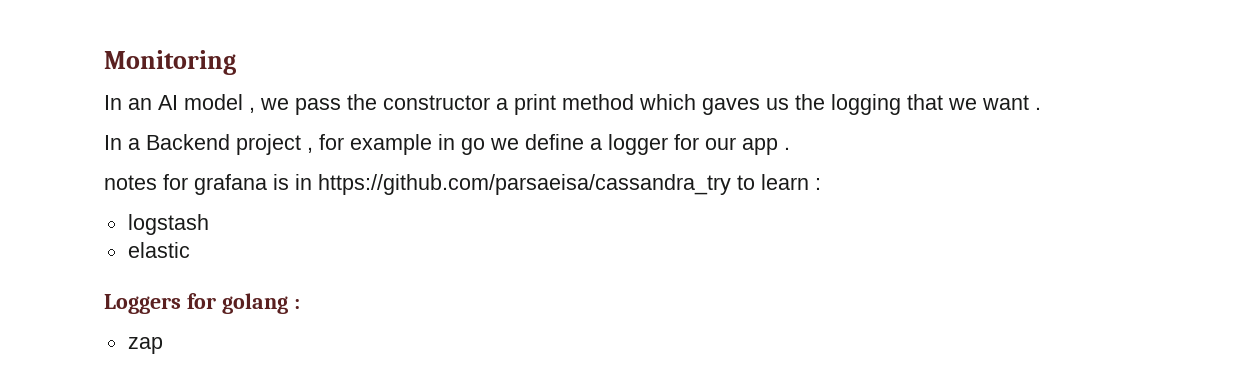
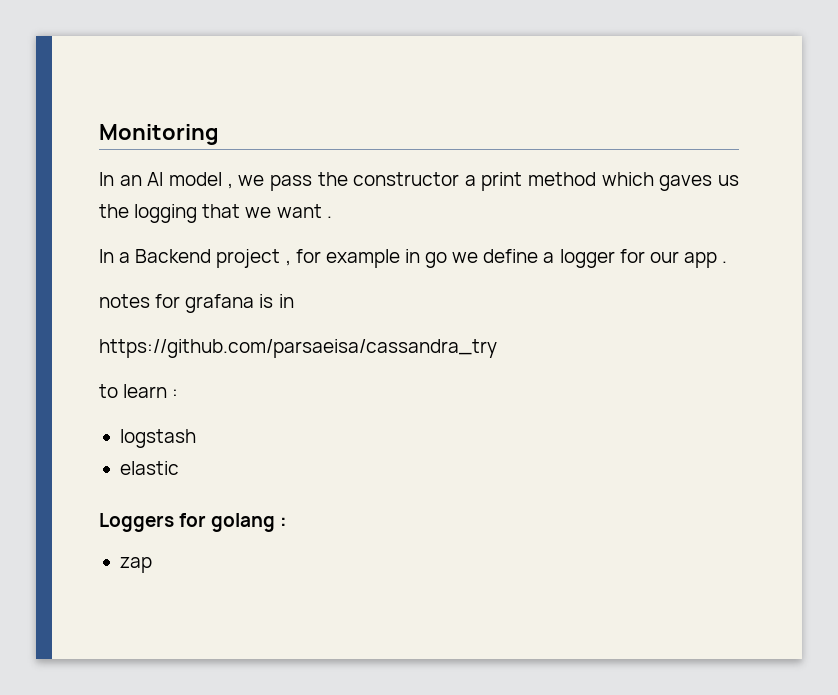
(312, 182) none -> (294, 301) //
(731, 184) none -> (497, 348) //

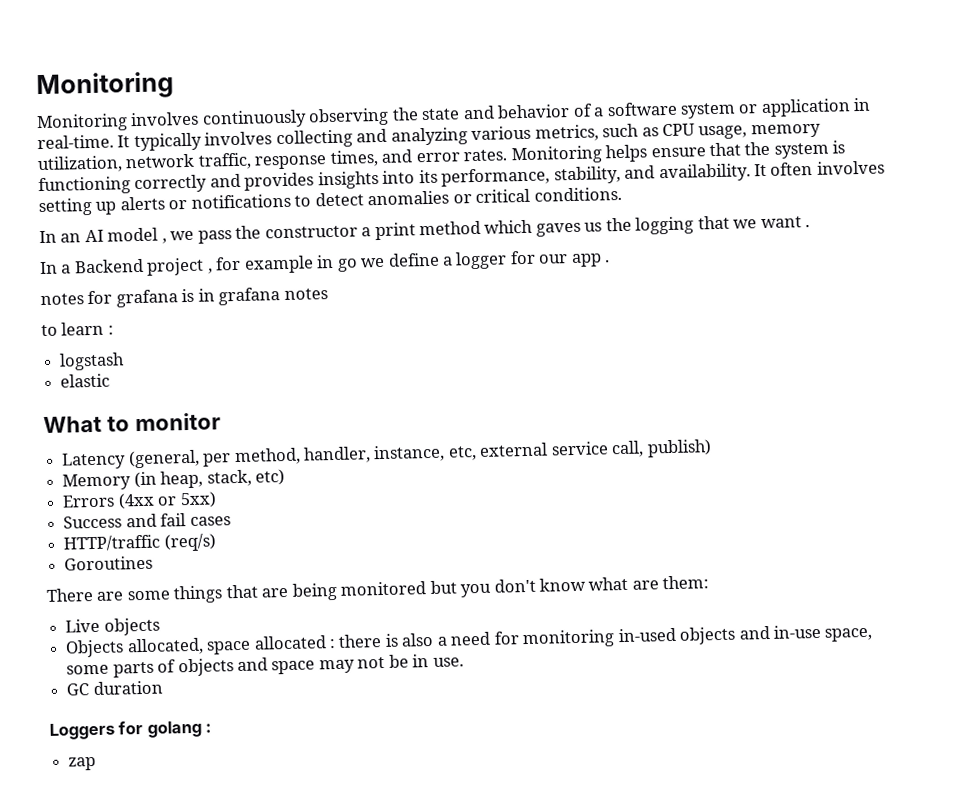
[99,124,219,145] Monitoring -> [36,71,174,101] [36,97,872,133] [37,123,821,152] [37,140,846,174] [38,160,885,196] [38,186,622,217] Monitoring // Monitoring involves continuously observing the state and behavior of a software system or application in real-time. It typically involves collecting and analyzing various metrics, such as CPU usage, memory utilization, network traffic, response times, and error rates. Monitoring helps ensure that the system is functioning correctly and provides insights into its performance, stability, and availability. It often involves setting up alerts or notifications to detect anomalies or critical conditions.
[99,339,497,358] // https://github.com/parsaeisa/cassandra_try -> [218,287,328,306] grafana notes
(179, 468) none -> [43,412,221,434] [61,439,712,470] [62,469,285,491] [62,491,217,510] [63,513,231,529] [63,533,217,552] [64,555,154,571] [46,575,710,604] [65,617,160,636] [65,624,874,658] [66,654,464,678] [66,680,163,696] // What to monitor // Latency (general, per method, handler, instance, etc, external service call, publish) // Memory (in heap, stack, etc) // Errors (4xx or 5xx) // Success and fail cases // HTTP/traffic (req/s) // Goroutines // There are some things that are being monitored but you don't know what are them: // Live objects // Objects allocated, space allocated : there is also a need for monitoring in-used objects and in-use space, some parts of objects and space may not be in use. // GC duration

